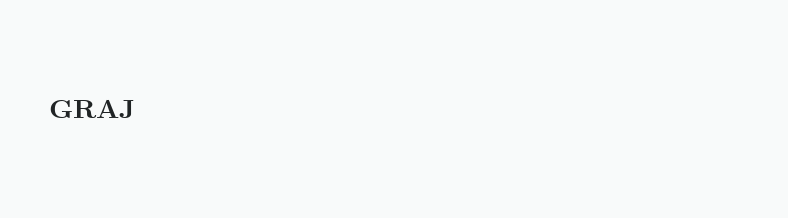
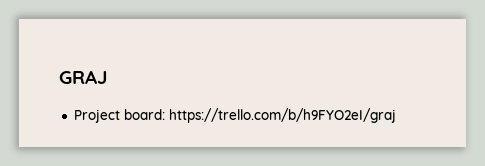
(135, 108) none -> [73,108,396,123] // Project board: https://trello.com/b/h9FYO2eI/graj

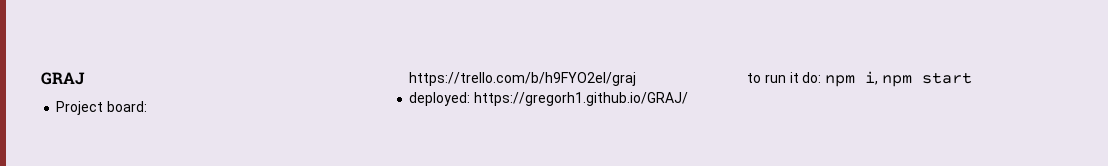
(396, 115) none -> [409,92,689,106] [747,71,972,87] // deployed: https://gregorh1.github.io/GRAJ/ // to run it do: npm i, npm start

